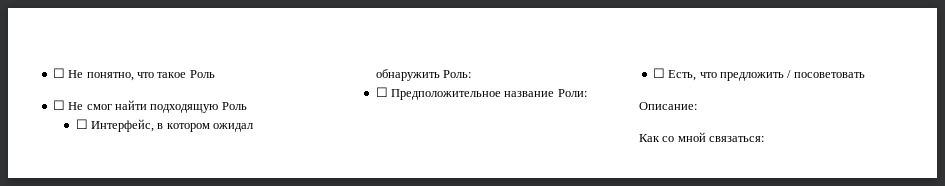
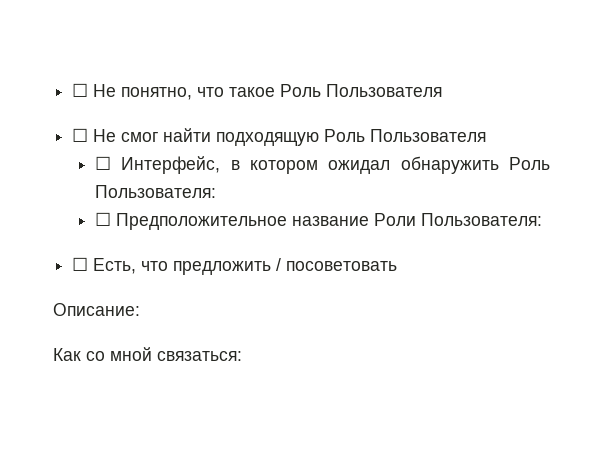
(215, 74) none -> [326,84,443,97] Пользователя
(247, 106) none -> [370,129,487,142] Пользователя
[443,70,472,78] Роль: -> [509,157,550,170] [94,185,216,198] Роль Пользователя:
[557,89,587,97] Роли: -> [373,213,542,226] Роли Пользователя:

